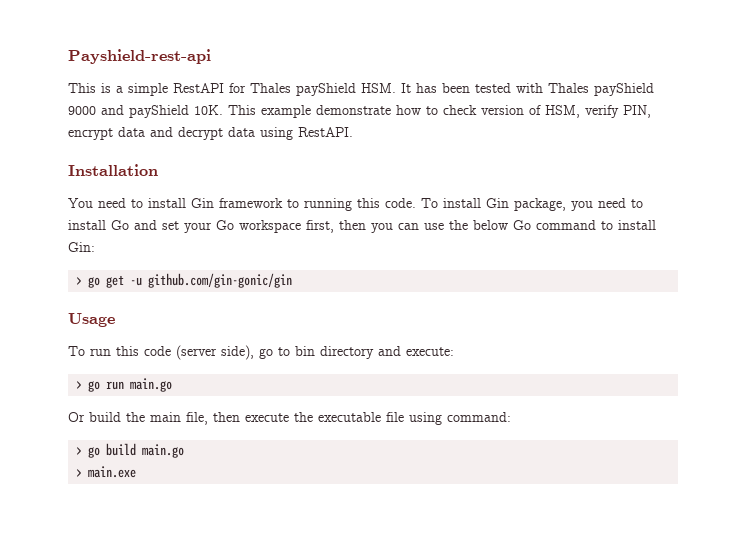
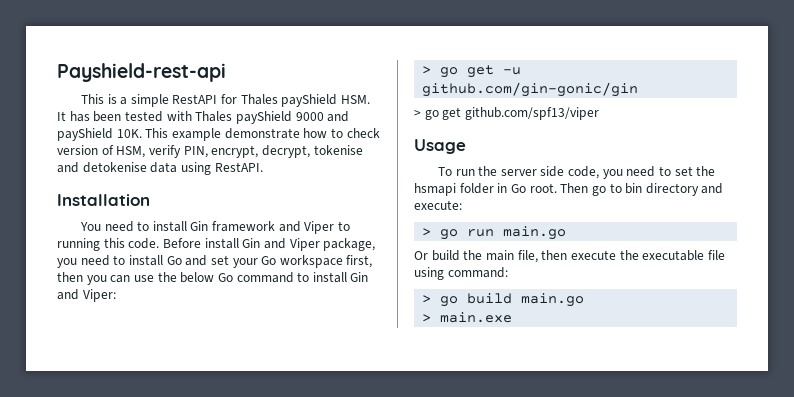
[68,127,223,140] encrypt data and decrypt -> [211,145,363,158] [57,162,147,173] encrypt, decrypt, tokenise and detokenise
(283, 203) none -> [278,221,335,234] and Viper
[421,198,509,208] To install Gin -> [162,238,320,251] Before install Gin and Viper
[68,242,95,252] Gin: -> [350,272,369,282] [57,289,116,302] Gin and Viper:
(293, 280) none -> [414,107,599,120] // > go get github.com/spf13/viper
[116,345,254,360] this code (server side), -> [478,166,716,179] [414,183,589,196] the server side code, you need to set the hsmapi folder in Go root. Then

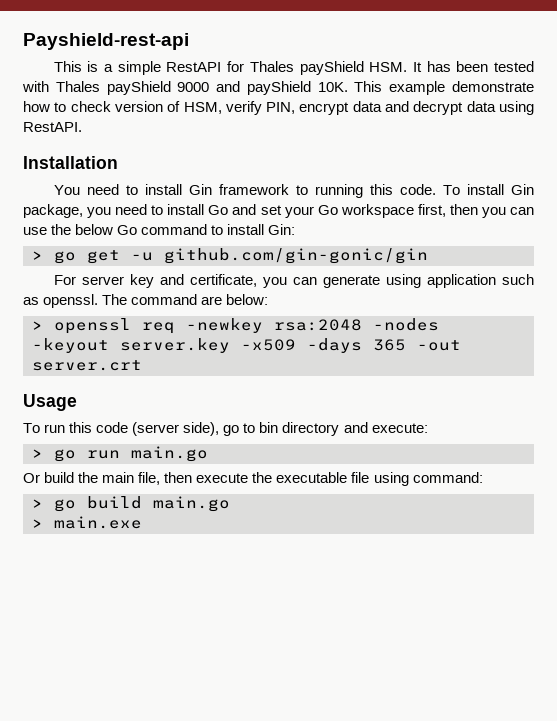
[211,145,363,158] [57,162,147,173] encrypt, decrypt, tokenise and detokenise -> [299,101,464,115] encrypt data and decrypt
[278,221,335,234] and Viper -> (289, 189) none
[162,238,320,251] Before install Gin and Viper -> [442,184,534,195] To install Gin
[350,272,369,282] [57,289,116,302] Gin and Viper: -> [268,224,296,235] Gin:
[414,107,599,120] [414,139,466,154] [437,166,716,179] [414,183,589,196] > go get github.com/spf13/viper // Usage // To run the server side code, you need to set the hsmapi folder in Go root. Then -> [53,274,534,288] [23,294,269,308] [32,318,439,334] [32,338,461,353] [32,360,142,371] [23,394,77,411] [23,422,220,436] For server key and certificate, you can generate using application such as openssl. The command are below: // > openssl req -newkey rsa:2048 -nodes -keyout server.key -x509 -days 365 -out server.crt // Usage // To run this code (server side),

